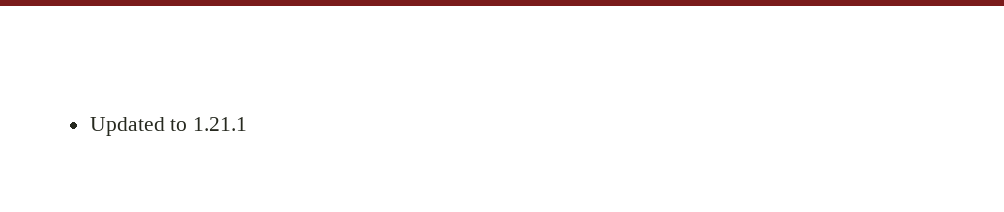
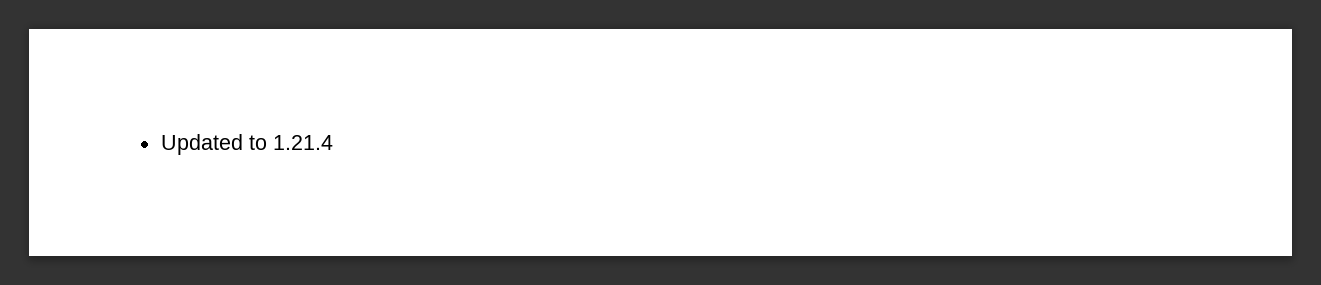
[193,117,248,131] 1.21.1 -> [272,135,333,150] 1.21.4

